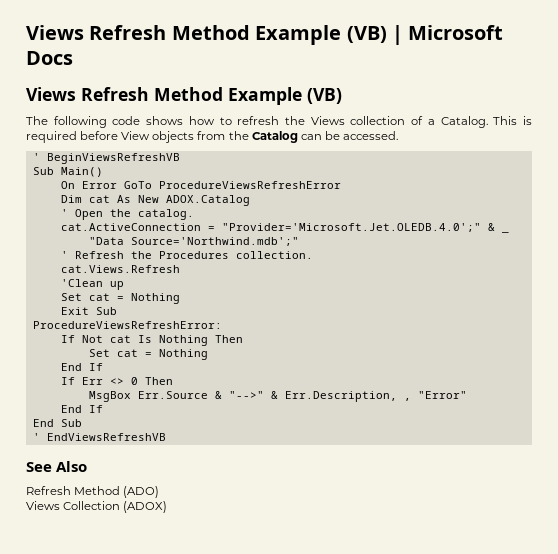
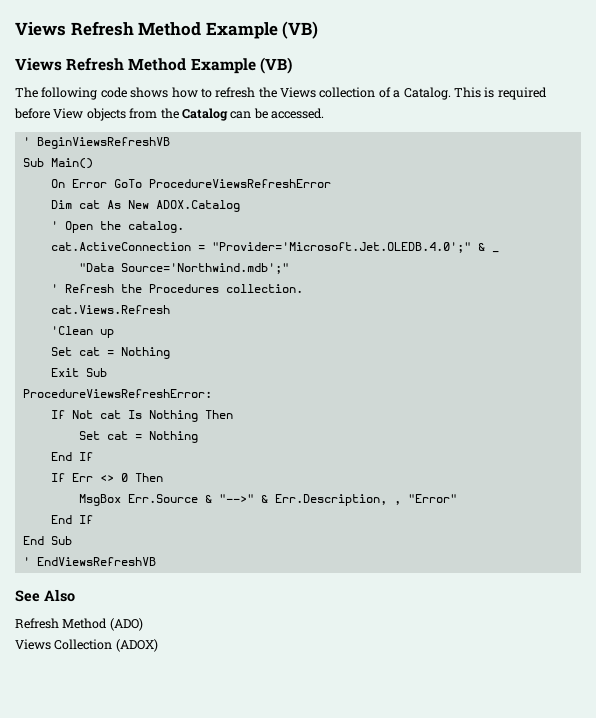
[26,25,504,45] [26,51,73,65] Views Refresh Method Example (VB) | Microsoft Docs -> [15,21,319,39] Views Refresh Method Example (VB)

